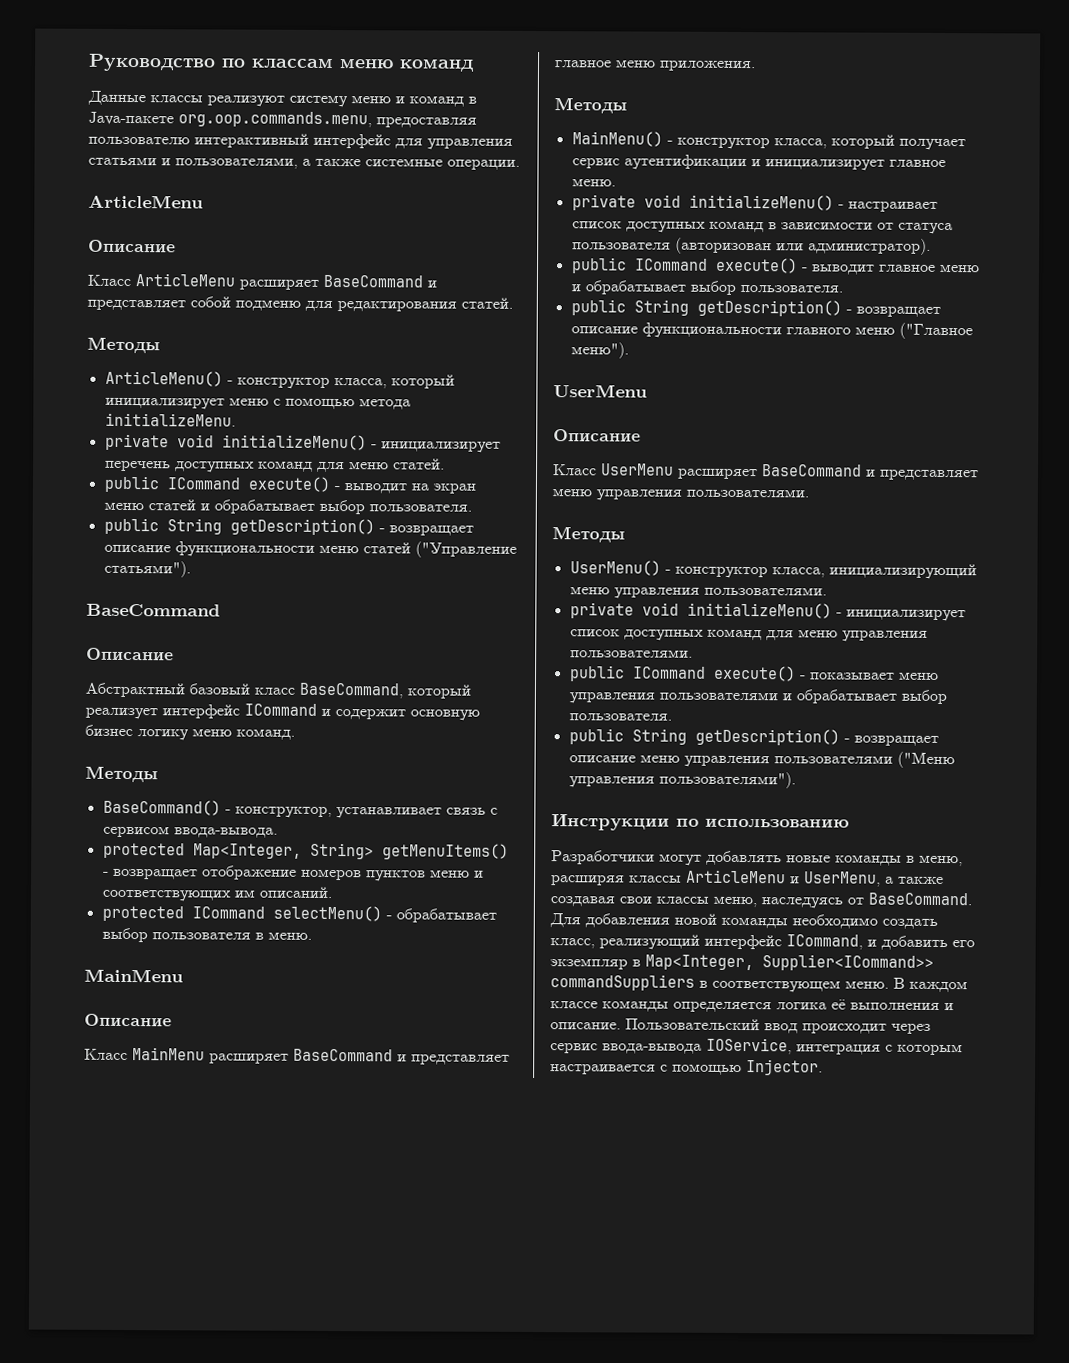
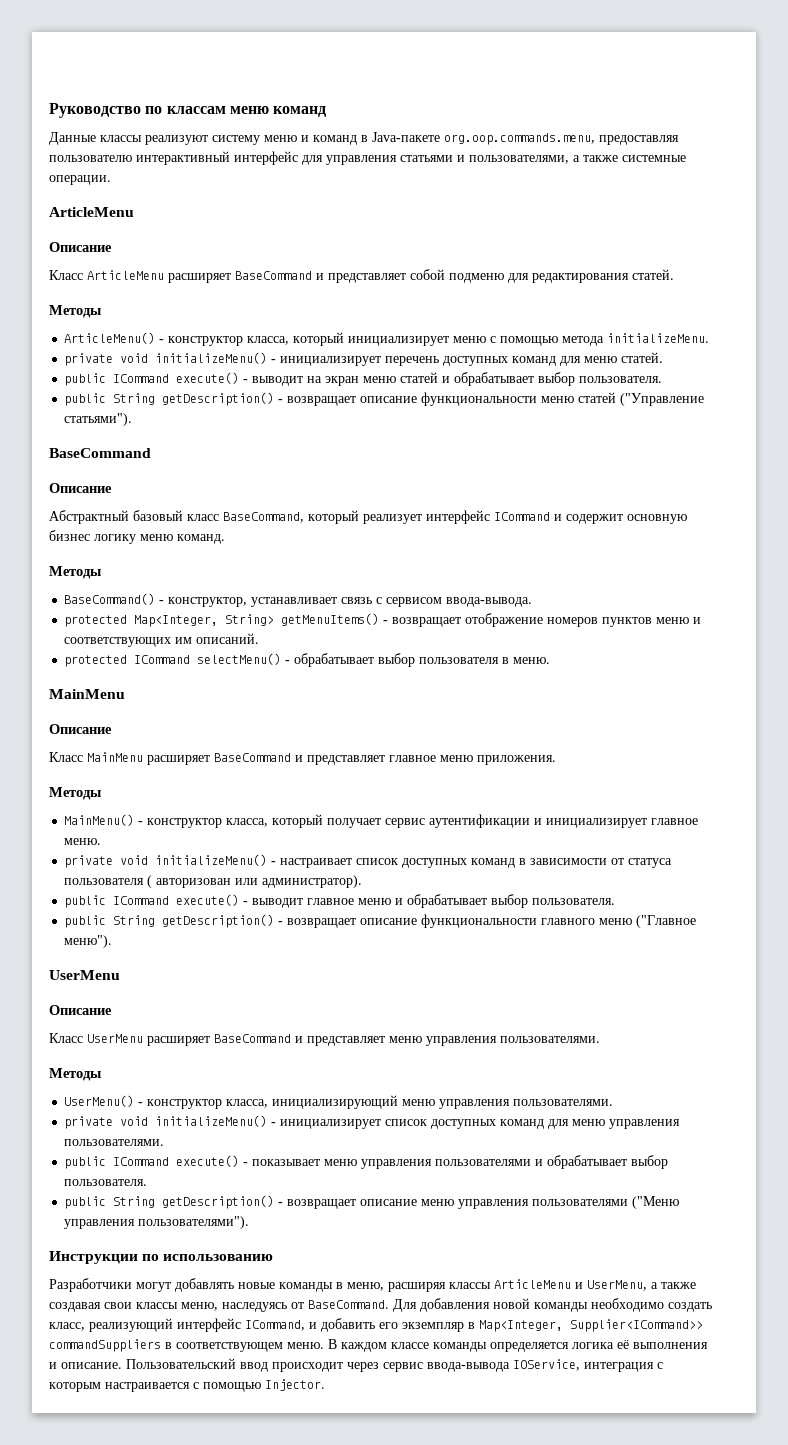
[674,237,772,255] (авторизован -> [147,875,232,888] ( авторизован

